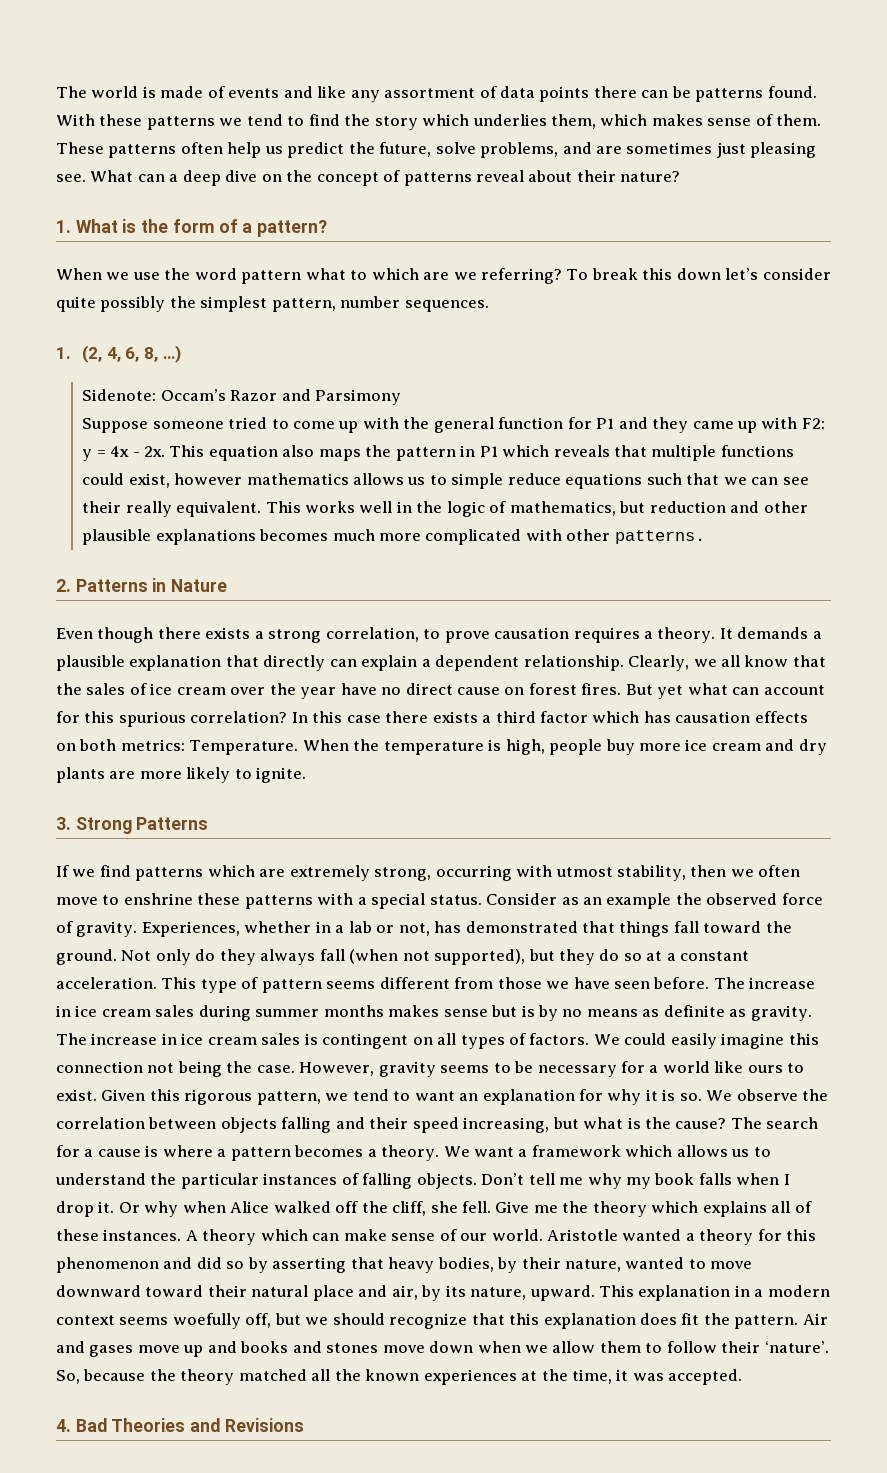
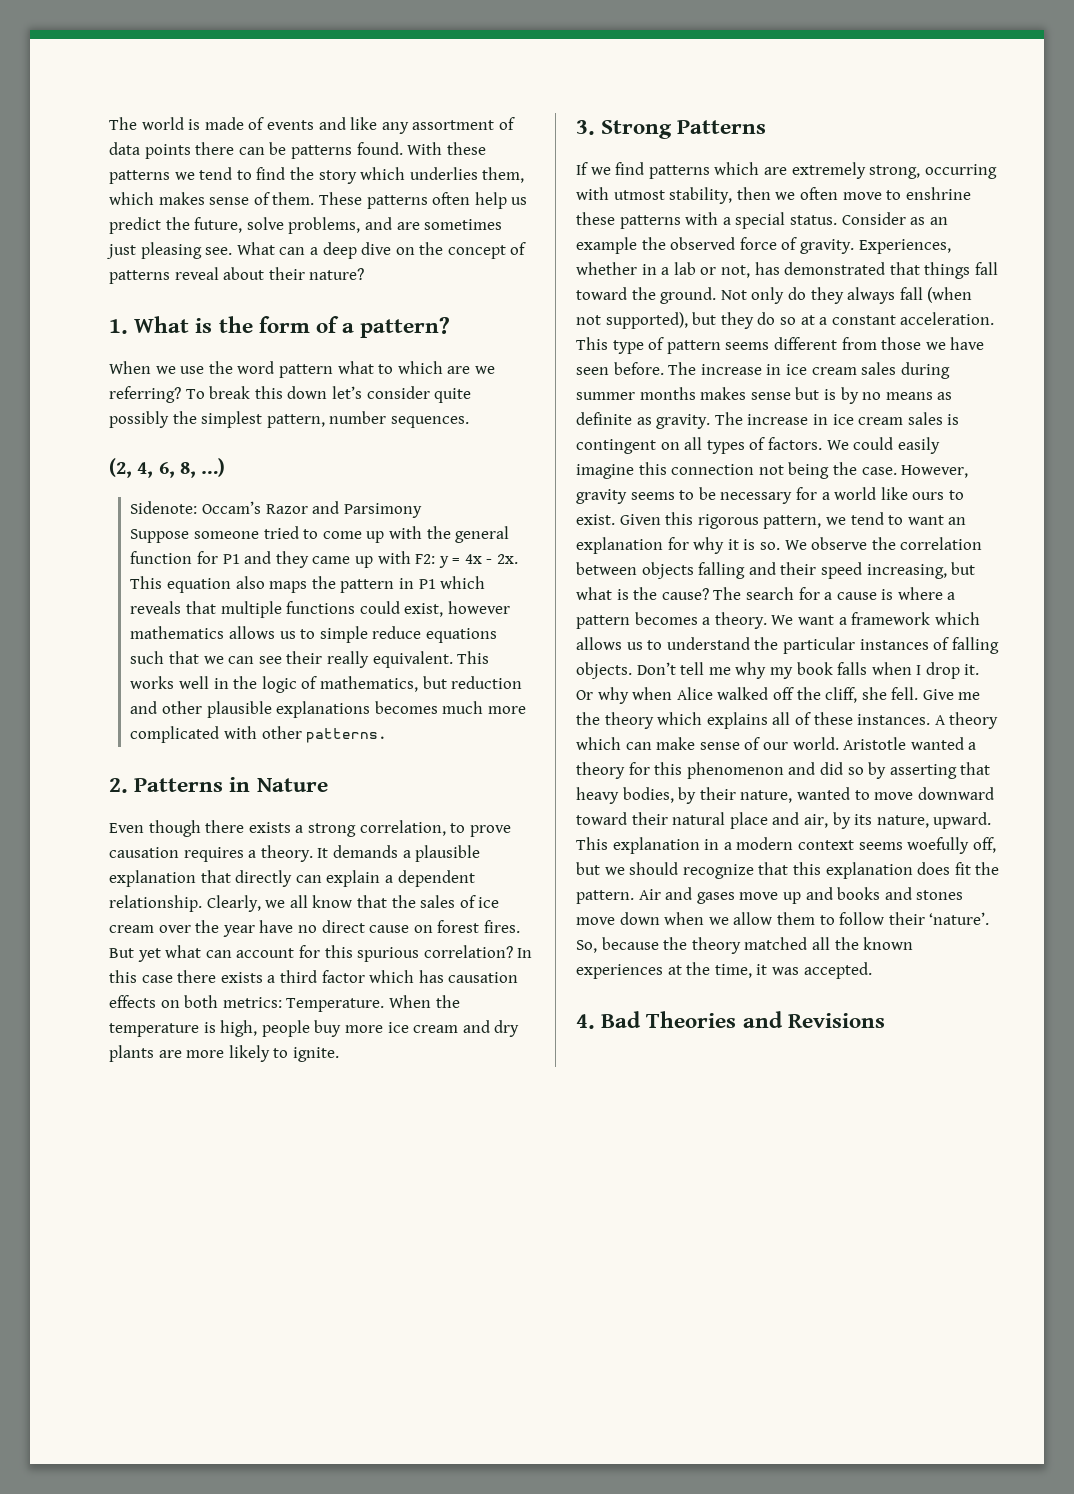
[56,347,71,359] 1. -> (469, 422) none

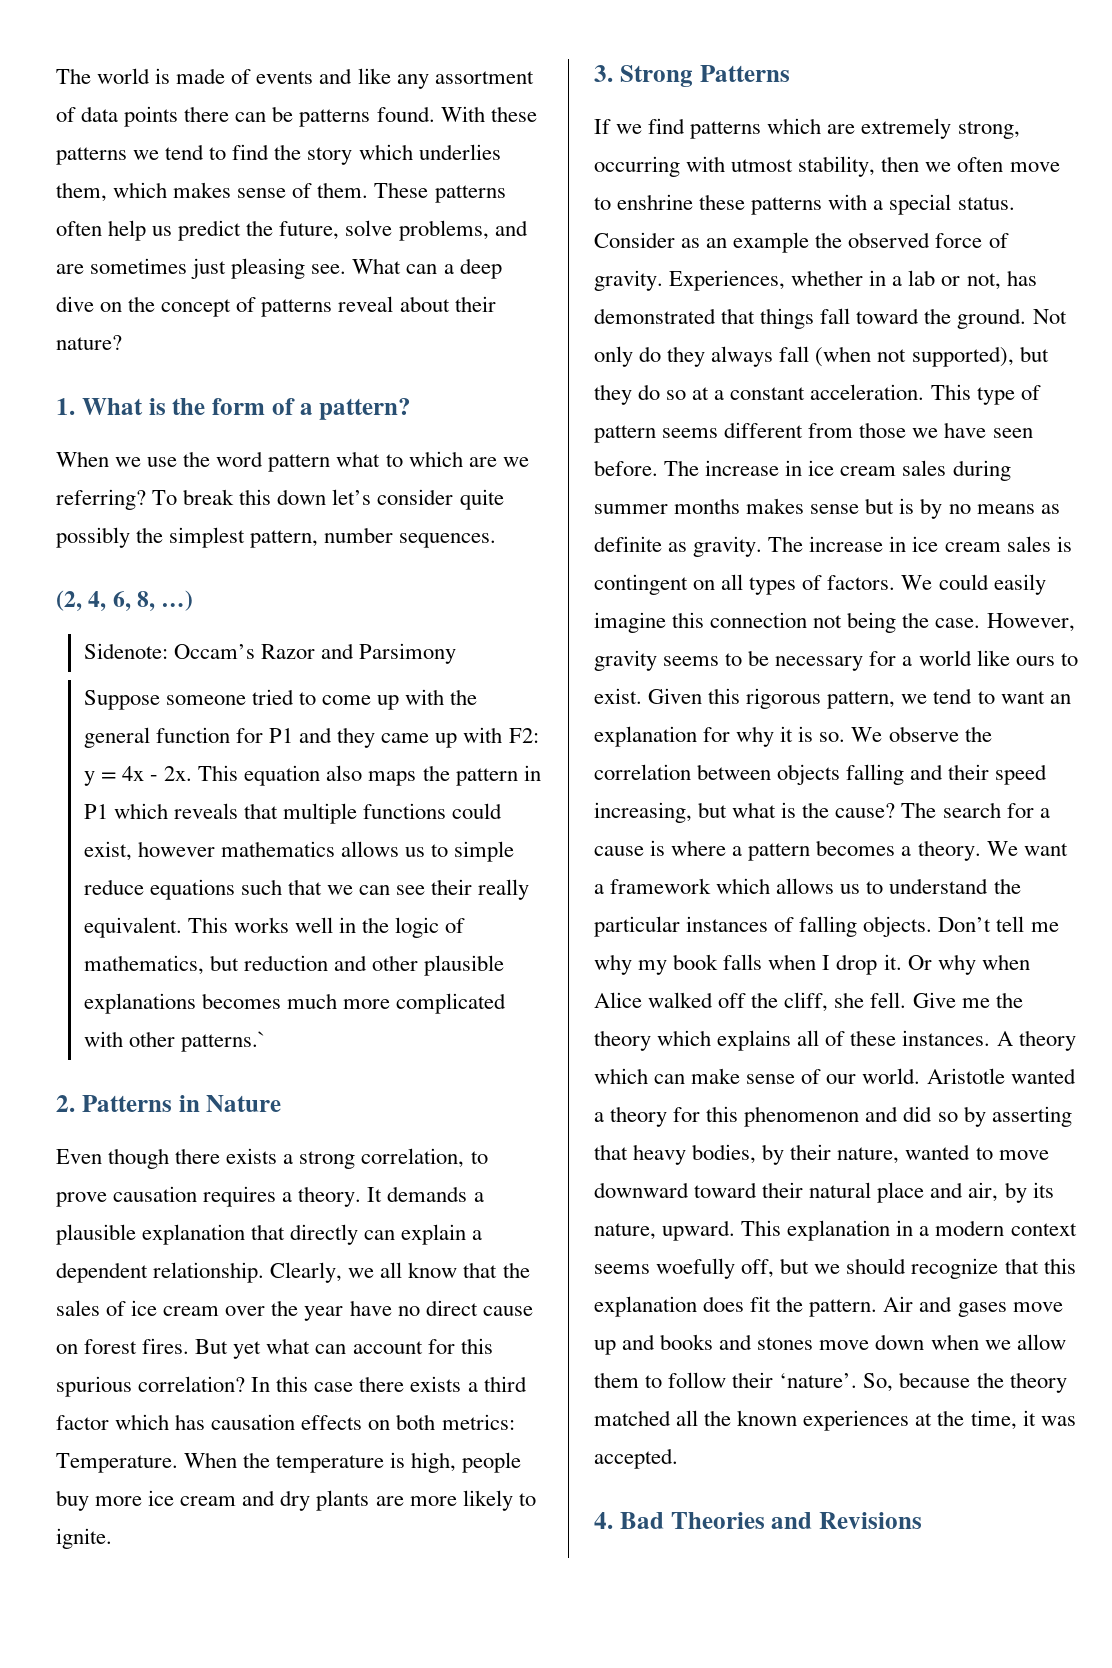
[306,728,388,743] patterns. -> [180,1031,266,1052] patterns.`

